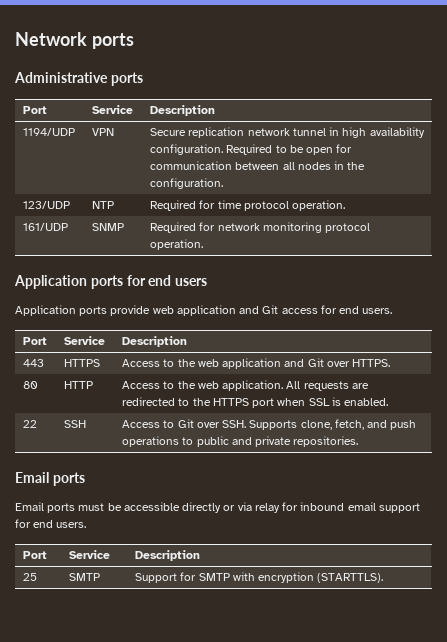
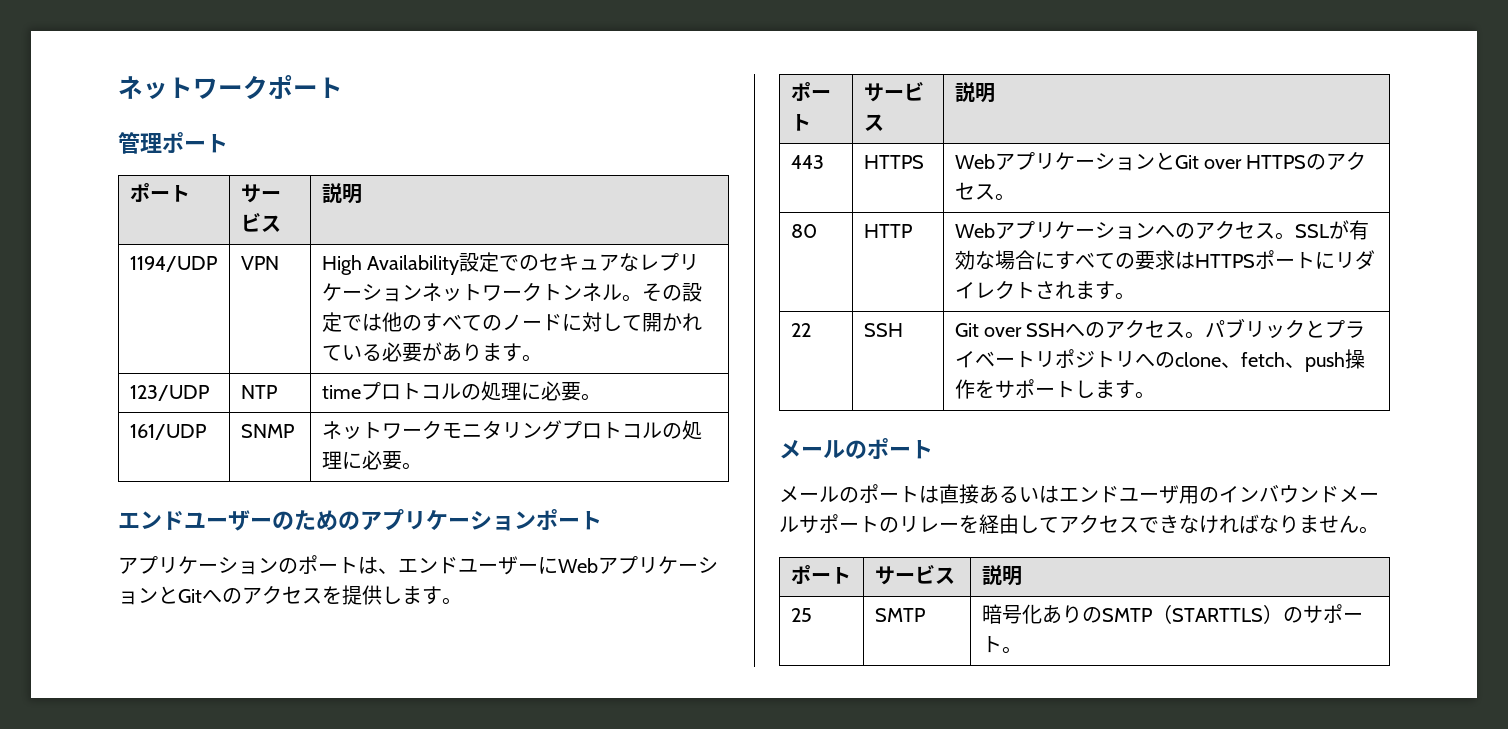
[15,32,134,49] [14,72,143,86] [23,106,48,114] [92,105,134,114] [150,105,216,116] [23,128,76,136] [92,128,115,136] [150,127,425,138] [150,144,353,155] [150,161,366,170] [150,178,224,189] [23,201,71,209] [92,201,115,209] [150,200,346,211] [23,223,69,231] [92,223,125,231] [150,222,371,233] [150,239,204,250] [14,275,208,289] [15,305,393,316] [23,337,48,345] [64,336,106,345] [122,336,188,347] [23,359,45,367] [64,359,101,367] [122,358,391,369] [23,381,39,389] [64,381,94,389] [122,380,369,391] [122,397,389,408] [23,420,38,428] [64,420,87,428] [122,419,417,430] [122,436,359,447] [15,472,85,486] [15,502,420,513] [15,519,87,528] [23,551,48,559] [69,550,111,559] [135,550,201,561] [23,573,38,581] [69,573,101,581] [135,572,384,583] Network ports // Administrative ports // Port | Service | Description // 1194/UDP | VPN | Secure replication network tunnel in high availability configuration. Required to be open for communication between all nodes in the configuration. // 123/UDP | NTP | Required for time protocol operation. // 161/UDP | SNMP | Required for network monitoring protocol operation. // Application ports for end users // Application ports provide web application and Git access for end users. // Port | Service | Description // 443 | HTTPS | Access to the web application and Git over HTTPS. // 80 | HTTP | Access to the web application. All requests are redirected to the HTTPS port when SSL is enabled. // 22 | SSH | Access to Git over SSH. Supports clone, fetch, and push operations to public and private repositories. // Email ports // Email ports must be accessible directly or via relay for inbound email support for end users. // Port | Service | Description // 25 | SMTP | Support for SMTP with encryption (STARTTLS). -> [118,75,343,100] [118,132,228,154] [129,183,190,202] [240,184,281,203] [240,213,281,232] [321,183,362,204] [129,256,217,272] [240,256,279,270] [321,252,699,275] [321,282,702,302] [321,312,702,332] [321,342,542,362] [129,385,209,401] [240,385,277,399] [321,381,601,401] [129,424,206,440] [240,424,294,438] [321,420,702,440] [321,450,422,470] [118,509,602,531] [118,555,718,575] [118,585,462,605] [790,82,831,101] [790,114,811,131] [863,82,924,102] [863,114,884,131] [954,82,995,103] [790,155,824,169] [863,155,924,169] [954,151,1367,171] [954,182,1015,201] [790,224,817,238] [863,224,912,238] [954,220,1369,240] [954,250,1375,270] [954,280,1135,300] [790,323,811,337] [863,323,903,337] [954,318,1366,339] [954,349,1365,372] [954,379,1155,399] [779,438,933,459] [779,484,1379,504] [779,514,1379,534] [790,565,851,584] [874,565,955,585] [981,565,1022,586] [790,608,812,622] [874,608,925,622] [981,604,1363,624] [981,636,1022,654] ネットワークポート // 管理ポート // ポート | サービス | 説明 // 1194/UDP | VPN | High Availability設定でのセキュアなレプリケーションネットワークトンネル。その設定では他のすべてのノードに対して開かれている必要があります。 // 123/UDP | NTP | timeプロトコルの処理に必要。 // 161/UDP | SNMP | ネットワークモニタリングプロトコルの処理に必要。 // エンドユーザーのためのアプリケーションポート // アプリケーションのポートは、エンドユーザーにWebアプリケーションとGitへのアクセスを提供します。 // ポート | サービス | 説明 // 443 | HTTPS | WebアプリケーションとGit over HTTPSのアクセス。 // 80 | HTTP | Webアプリケーションへのアクセス。SSLが有効な場合にすべての要求はHTTPSポートにリダイレクトされます。 // 22 | SSH | Git over SSHへのアクセス。パブリックとプライベートリポジトリへのclone、fetch、push操作をサポートします。 // メールのポート // メールのポートは直接あるいはエンドユーザ用のインバウンドメールサポートのリレーを経由してアクセスできなければなりません。 // ポート | サービス | 説明 // 25 | SMTP | 暗号化ありのSMTP（STARTTLS）のサポート。

